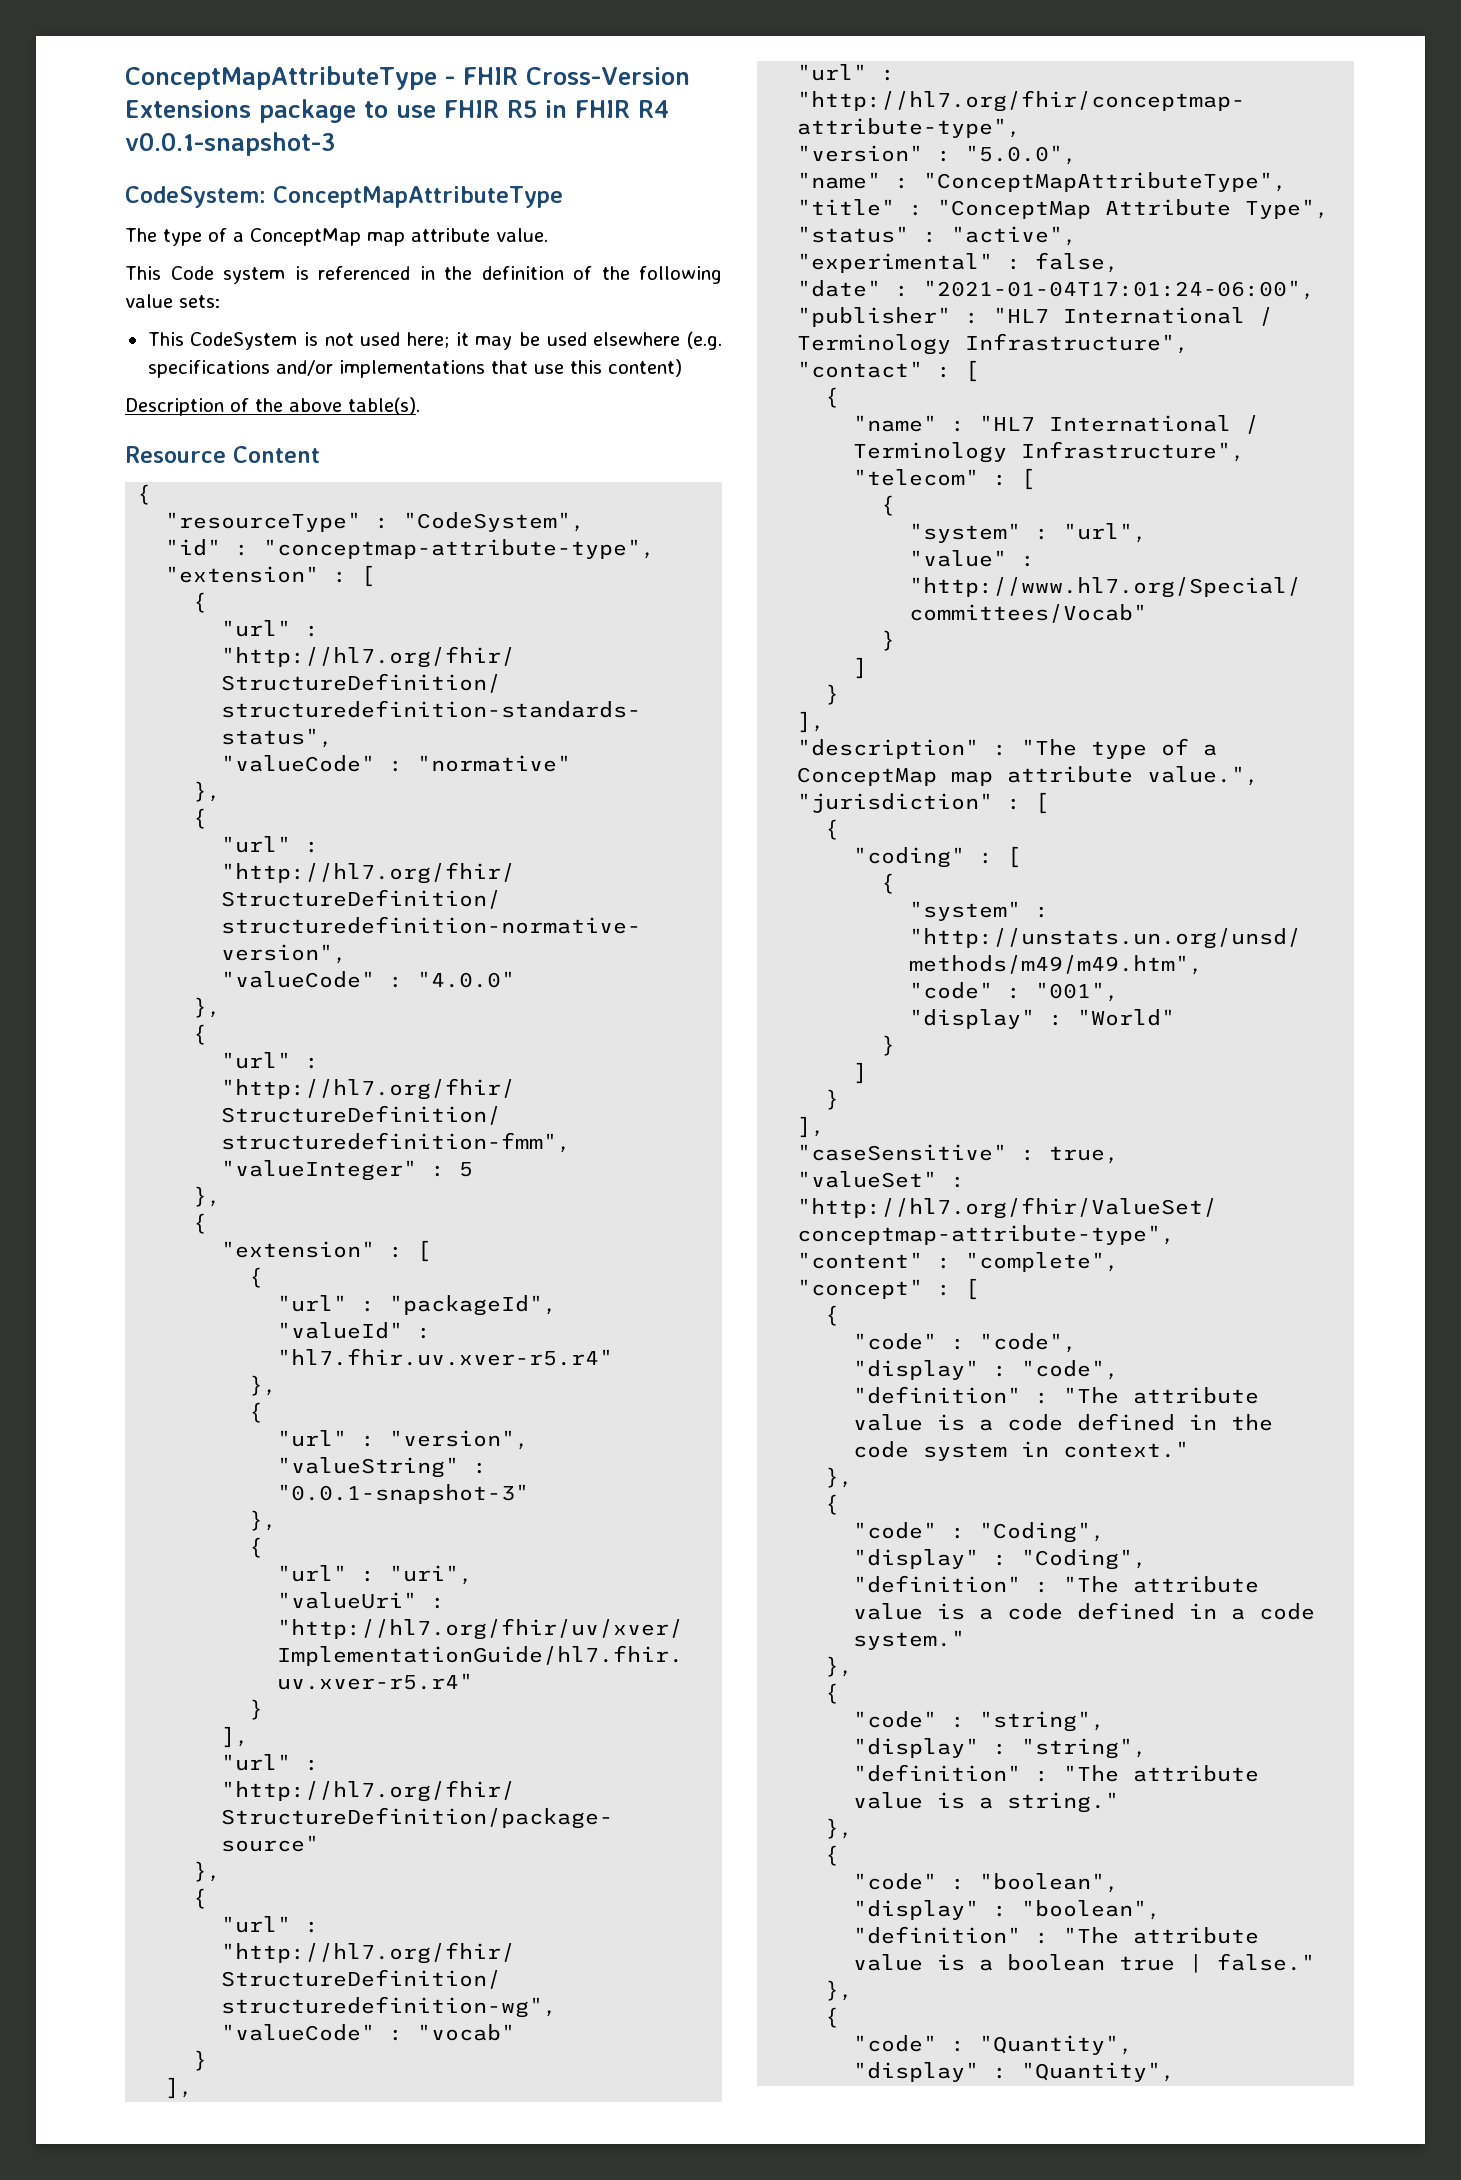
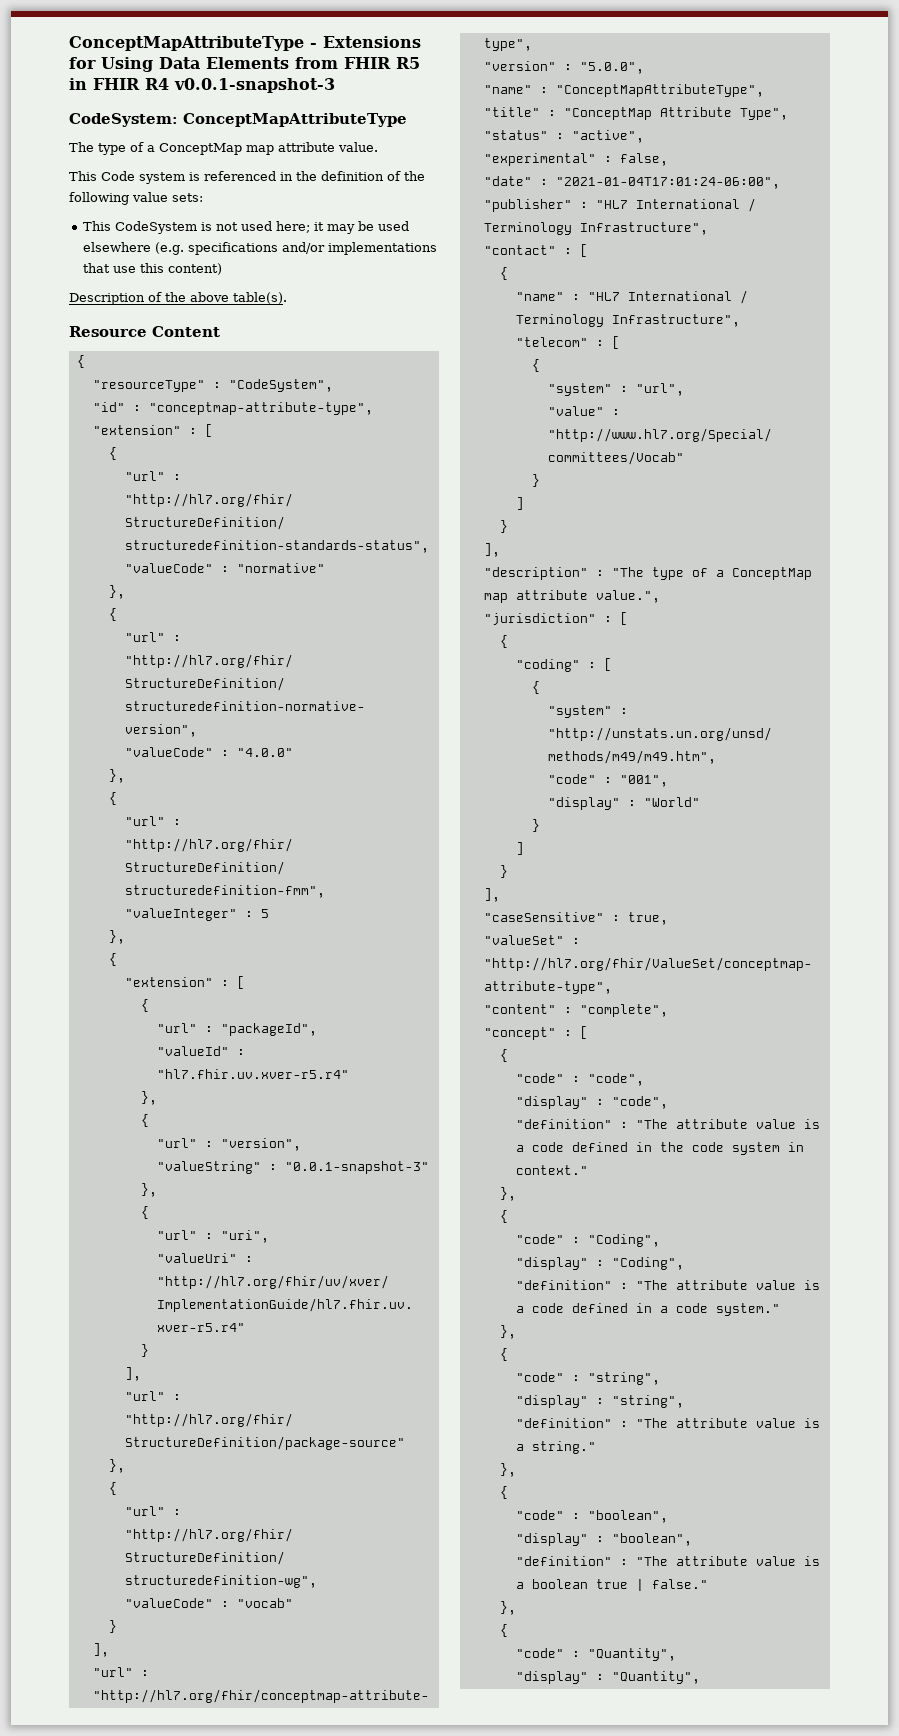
[462,67,690,85] [125,99,436,123] FHIR Cross-Version Extensions package to use -> [322,36,421,48] [69,57,338,72] Extensions for Using Data Elements from

